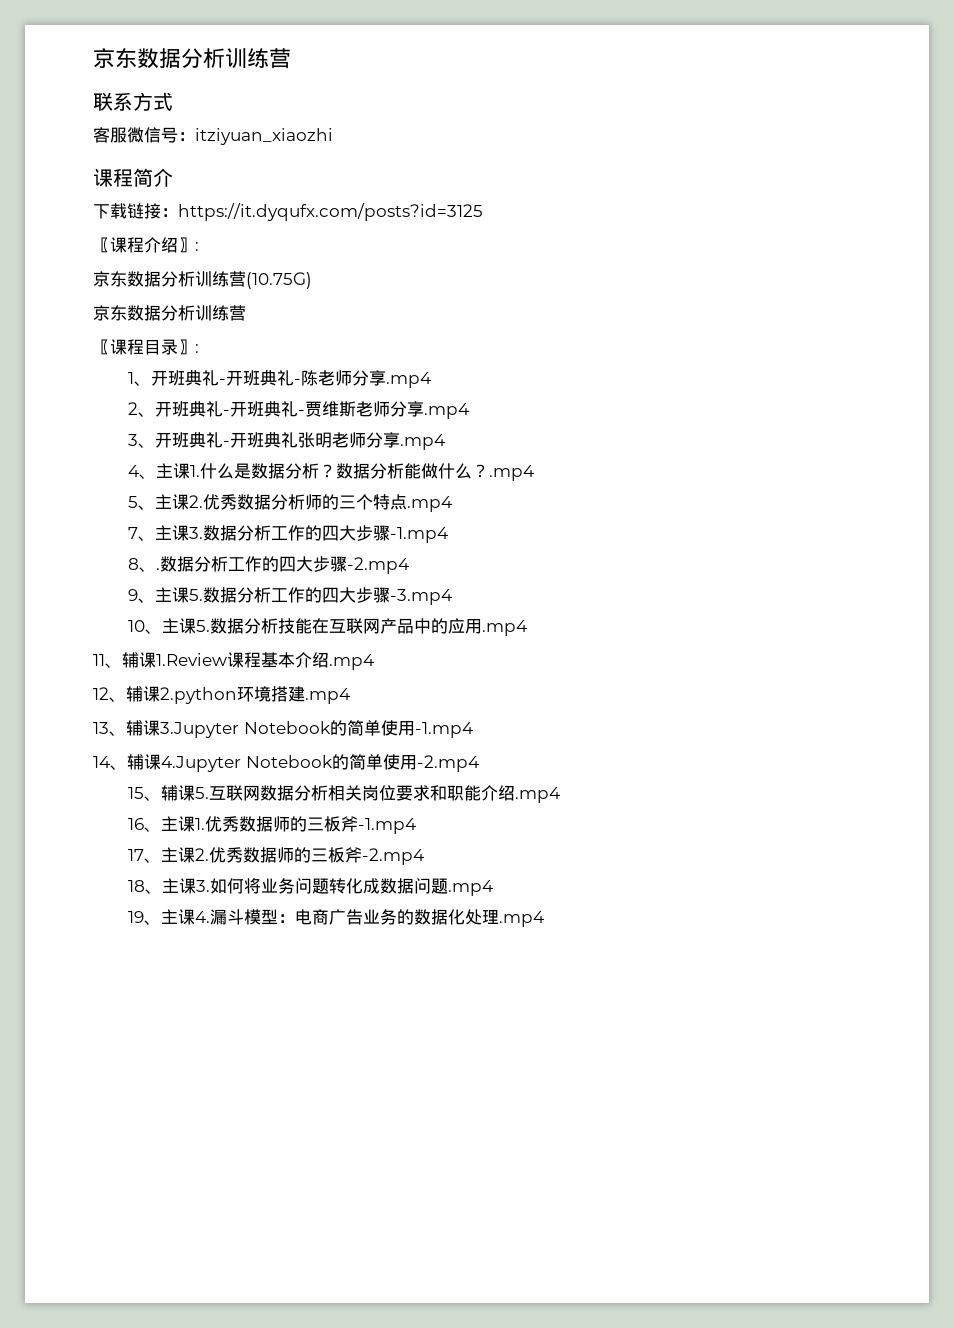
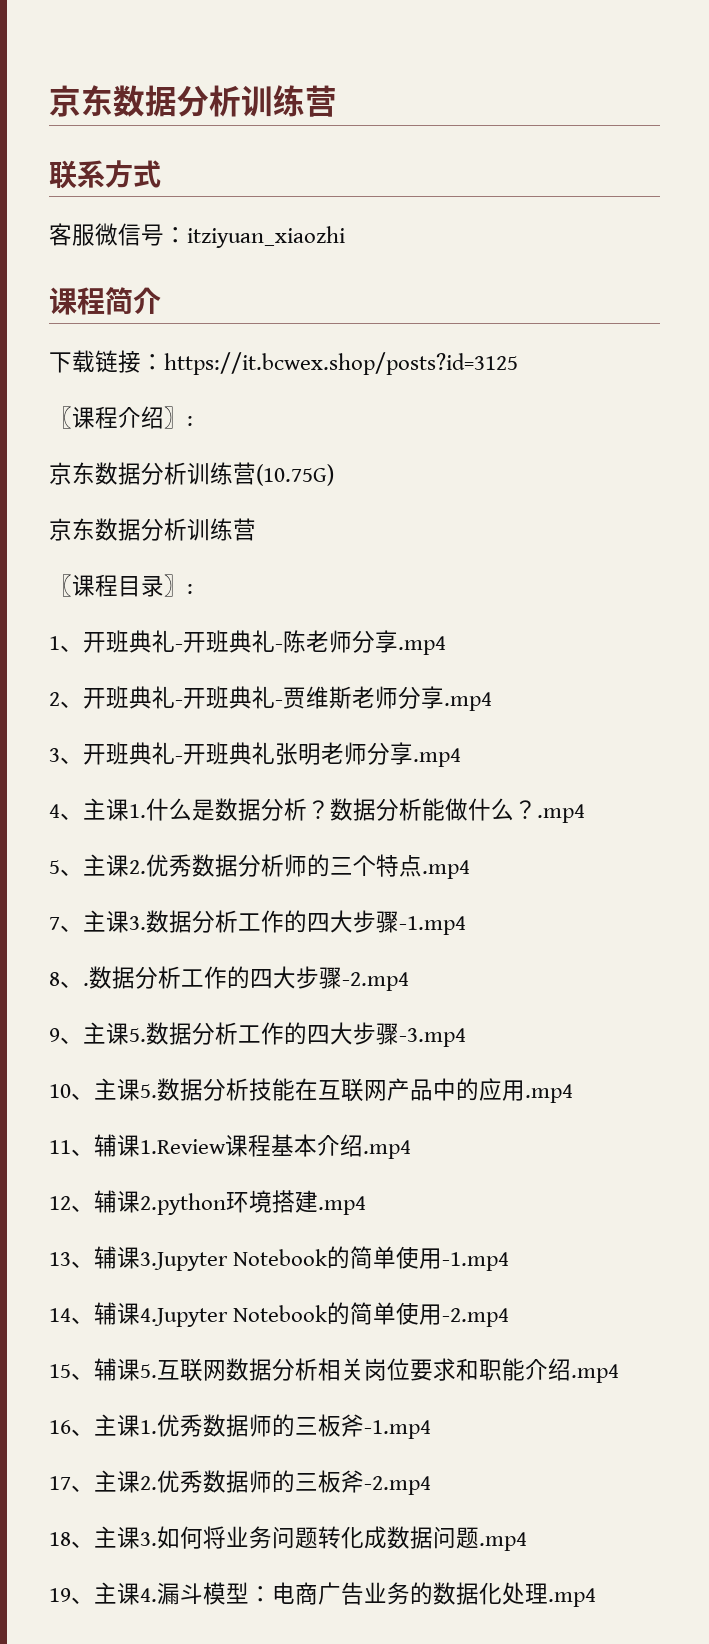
[178,203,483,221] https://it.dyqufx.com/posts?id=3125 -> [164,352,518,375] https://it.bcwex.shop/posts?id=3125

